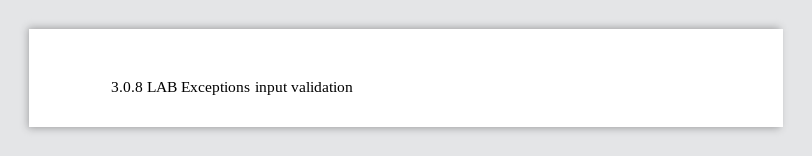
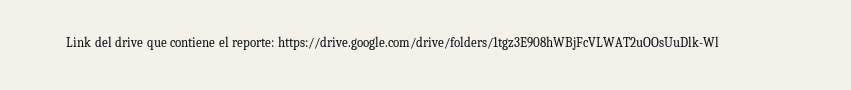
[111,82,353,95] 3.0.8 LAB Exceptions input validation -> [66,36,719,50] Link del drive que contiene el reporte: https://drive.google.com/drive/folders/1tgz3E908hWBjFcVLWAT2uOOsUuDlk-Wl

